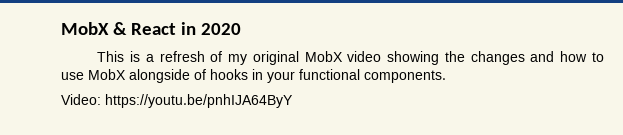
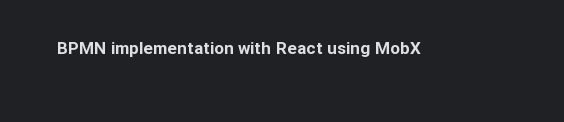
[61,22,241,35] [97,51,604,65] [61,69,446,83] [61,94,293,108] MobX & React in 2020 // This is a refresh of my original MobX video showing the changes and how to use MobX alongside of hooks in your functional components. // Video: https://youtu.be/pnhIJA64ByY -> [57,42,421,57] BPMN implementation with React using MobX

